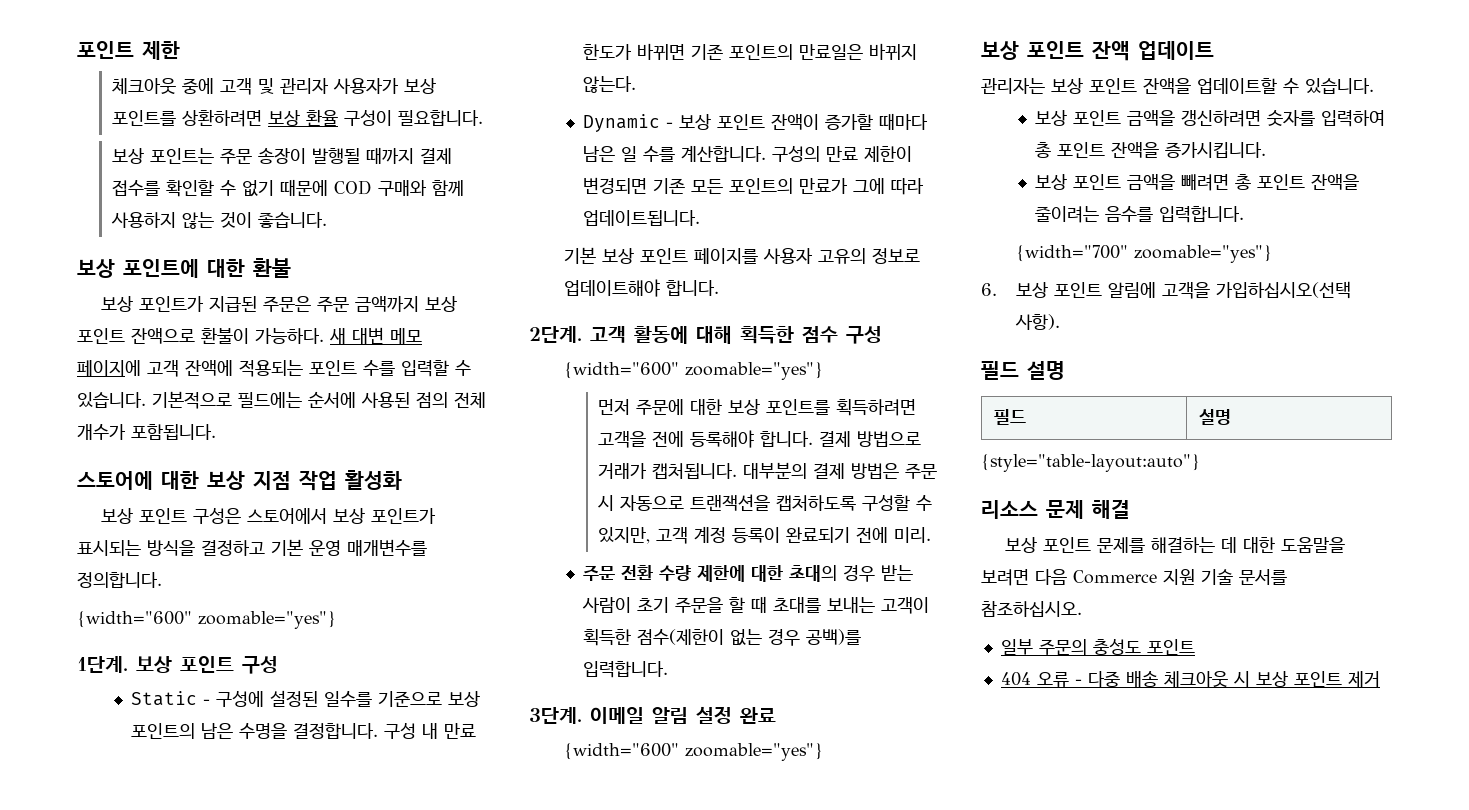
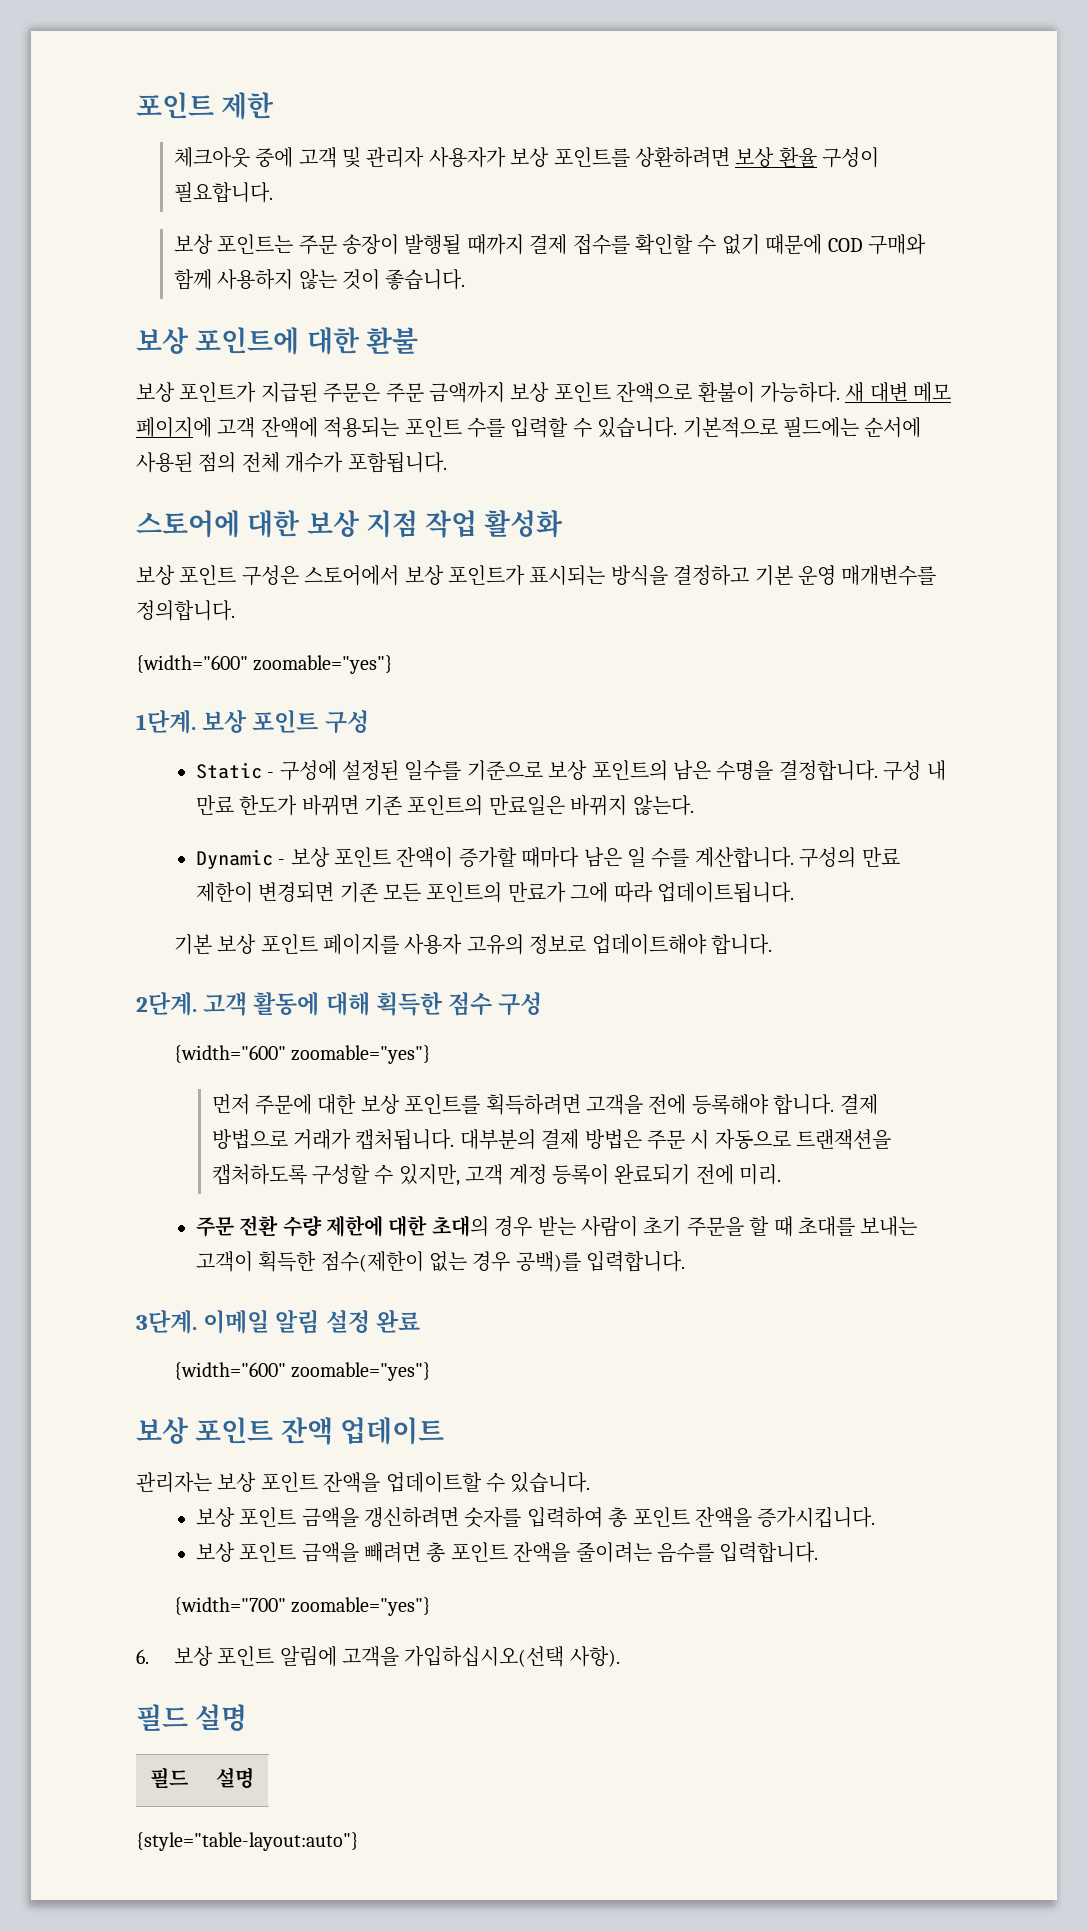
[981,499,1130,519] [1005,537,1346,553] [981,569,1287,586] [981,601,1082,617] [1000,639,1195,655] [1000,671,1380,688] // 리소스 문제 해결 // 보상 포인트 문제를 해결하는 데 대한 도움말을 보려면 다음 Commerce 지원 기술 문서를 참조하십시오. // 일부 주문의 충성도 포인트 // 404 오류 - 다중 배송 체크아웃 시 보상 포인트 제거 -> (359, 1841) none

